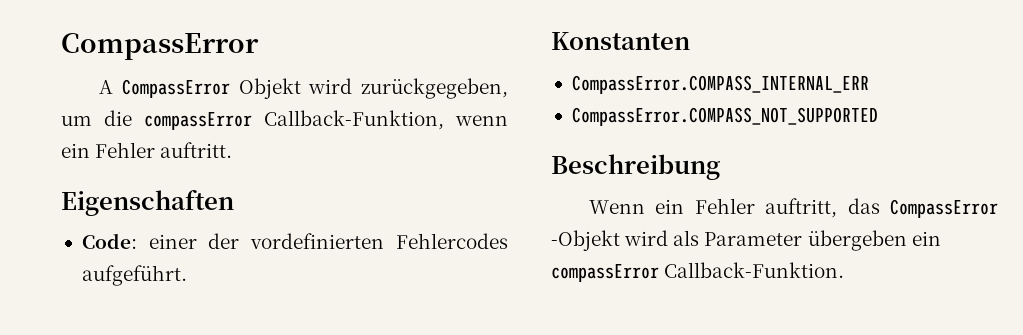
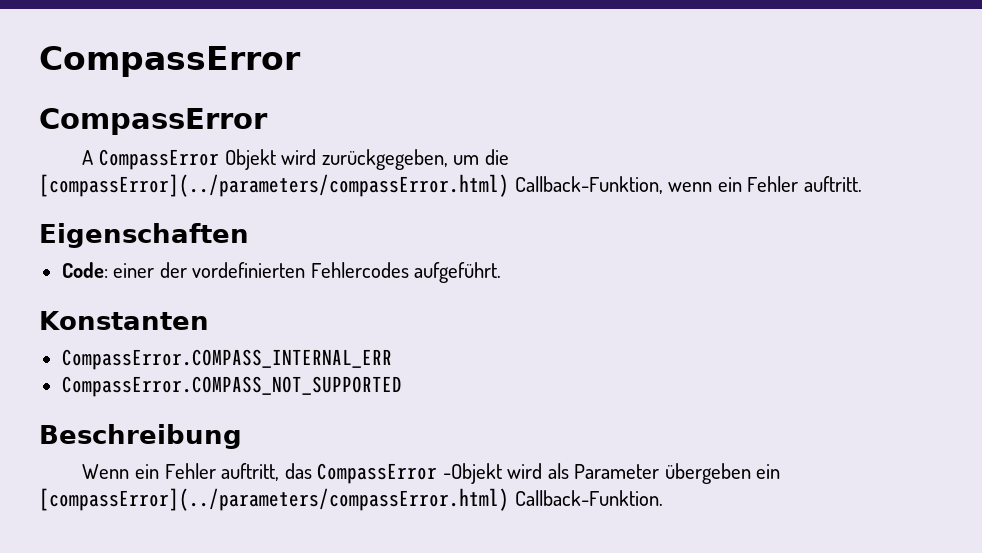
[61,33,259,60] CompassError -> [39,46,301,77] [39,108,268,135] CompassError // CompassError
[144,112,252,130] compassError -> [39,174,509,197] [compassError](../parameters/compassError.html)
[551,264,659,282] compassError -> [39,488,509,511] [compassError](../parameters/compassError.html)

